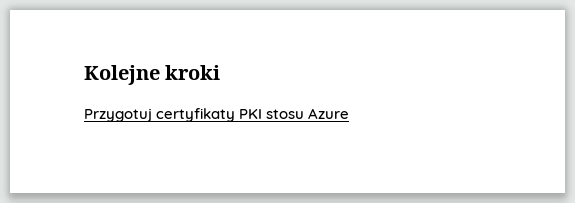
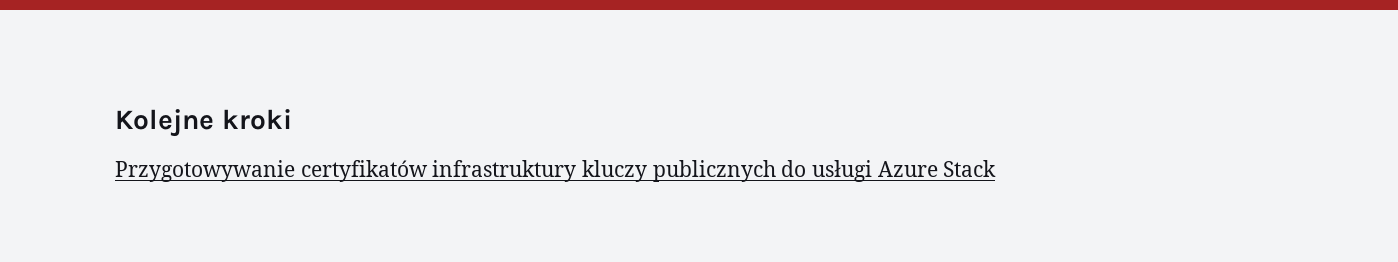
[84,108,350,122] Przygotuj certyfikaty PKI stosu Azure -> [115,160,997,182] Przygotowywanie certyfikatów infrastruktury kluczy publicznych do usługi Azure Stack

